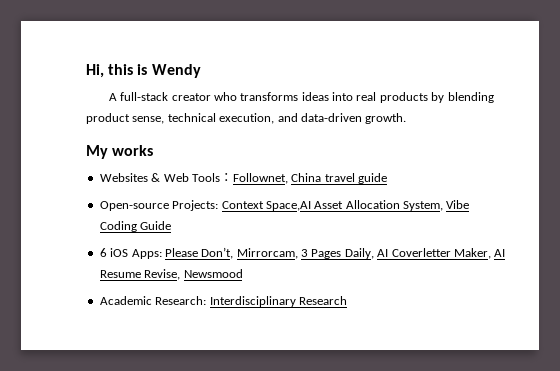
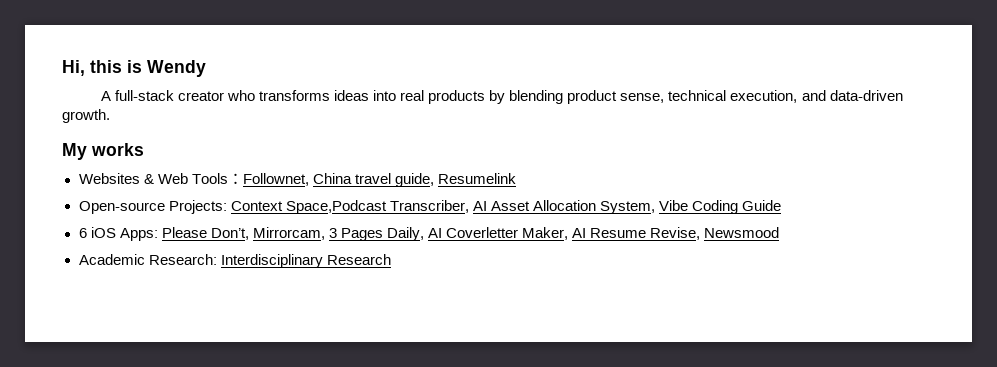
[358,173,387,184] guide -> [394,173,516,187] guide, Resumelink
[265,201,311,211] Space,AI -> [285,200,487,214] Space,Podcast Transcriber, AI

